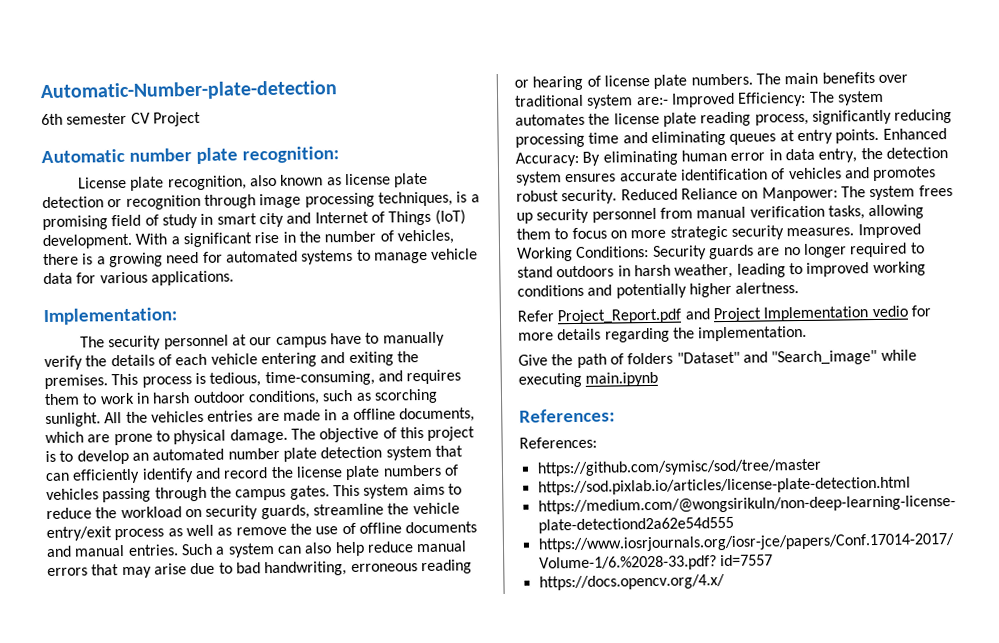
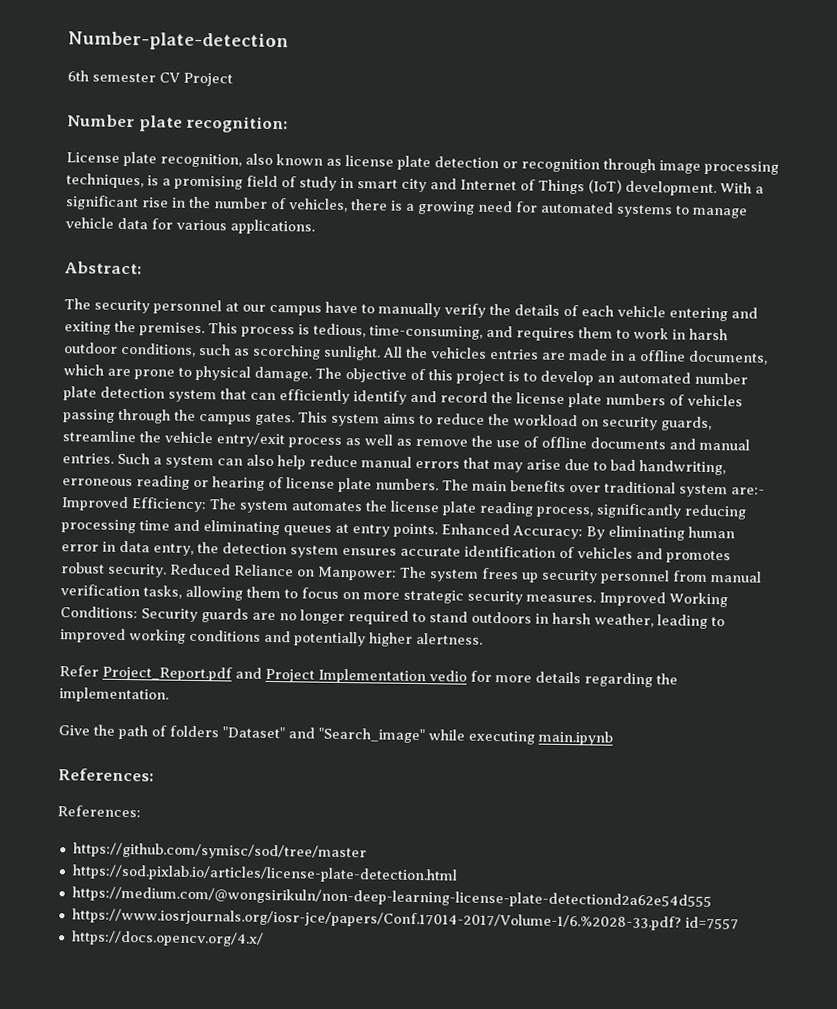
[40,80,338,102] Automatic-Number-plate-detection -> [68,31,289,52] Number-plate-detection
[41,148,192,164] Automatic number -> [67,114,135,128] Number
[43,307,177,326] Implementation: -> [64,261,142,275] Abstract:

